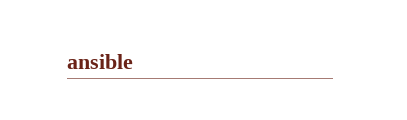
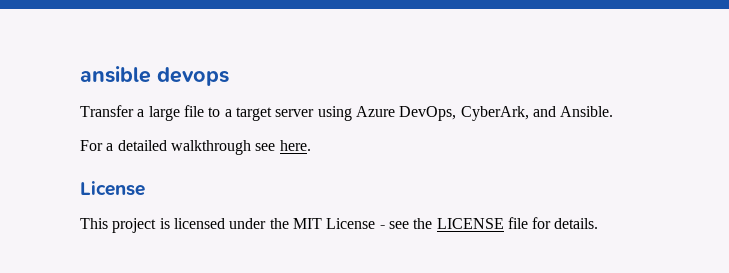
(133, 61) none -> [157,67,229,86] [80,105,614,121] [80,140,311,155] [80,181,145,196] [80,217,599,233] devops // Transfer a large file to a target server using Azure DevOps, CyberArk, and Ansible. // For a detailed walkthrough see here. // License // This project is licensed under the MIT License - see the LICENSE file for details.

